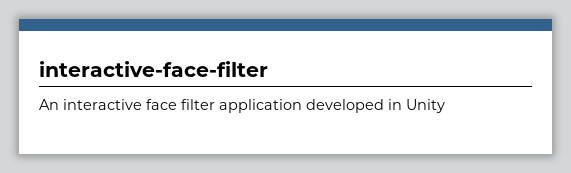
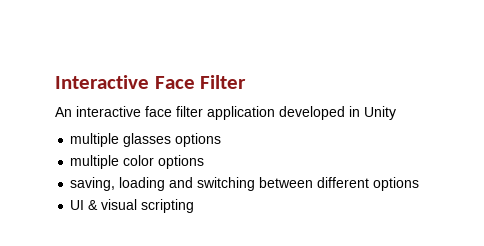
[39,61,268,77] interactive-face-filter -> [55,75,247,89] Interactive Face Filter
(445, 106) none -> [70,133,222,147] [70,155,205,169] [70,177,420,191] [70,199,195,213] // multiple glasses options // multiple color options // saving, loading and switching between different options // UI & visual scripting

